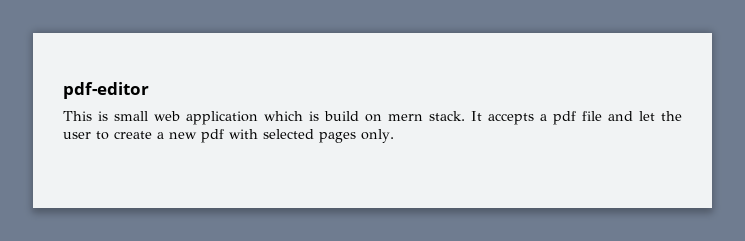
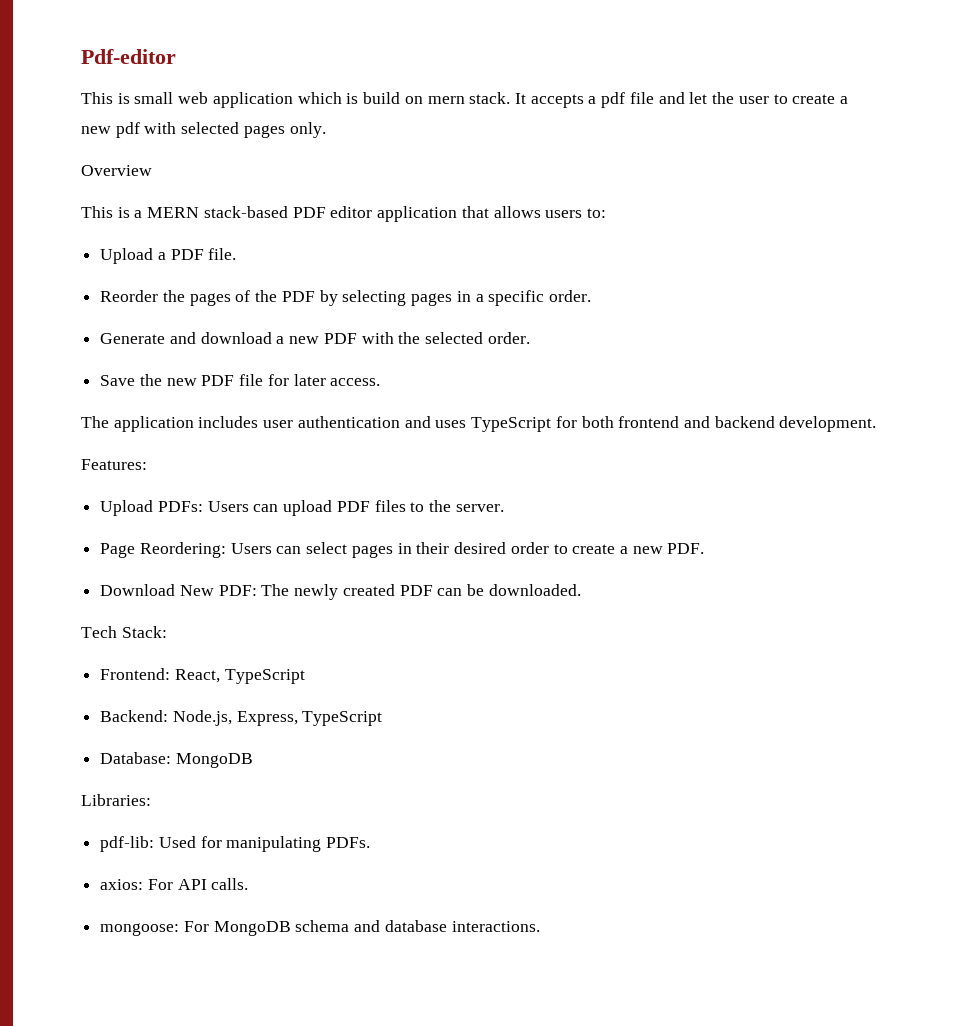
[63,82,149,99] pdf-editor -> [81,49,176,64] Pdf-editor
(394, 136) none -> [81,165,152,176] [81,206,606,222] [100,248,237,264] [100,290,591,306] [100,332,530,344] [100,374,381,386] [81,416,877,432] [81,459,147,470] [100,500,504,516] [100,542,705,558] [100,584,581,600] [81,626,167,638] [100,668,305,684] [100,710,383,726] [100,752,253,768] [81,794,151,806] [100,836,371,852] [100,878,249,890] [100,920,540,936] // Overview // This is a MERN stack-based PDF editor application that allows users to: // Upload a PDF file. // Reorder the pages of the PDF by selecting pages in a specific order. // Generate and download a new PDF with the selected order. // Save the new PDF file for later access. // The application includes user authentication and uses TypeScript for both frontend and backend development. // Features: // Upload PDFs: Users can upload PDF files to the server. // Page Reordering: Users can select pages in their desired order to create a new PDF. // Download New PDF: The newly created PDF can be downloaded. // Tech Stack: // Frontend: React, TypeScript // Backend: Node.js, Express, TypeScript // Database: MongoDB // Libraries: // pdf-lib: Used for manipulating PDFs. // axios: For API calls. // mongoose: For MongoDB schema and database interactions.

